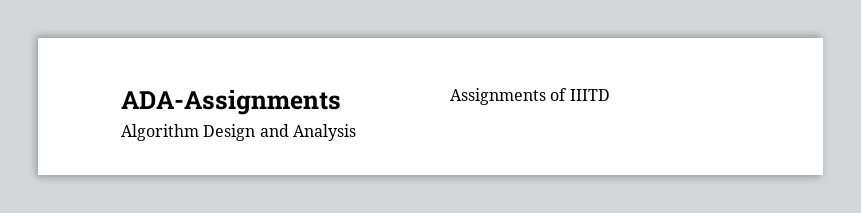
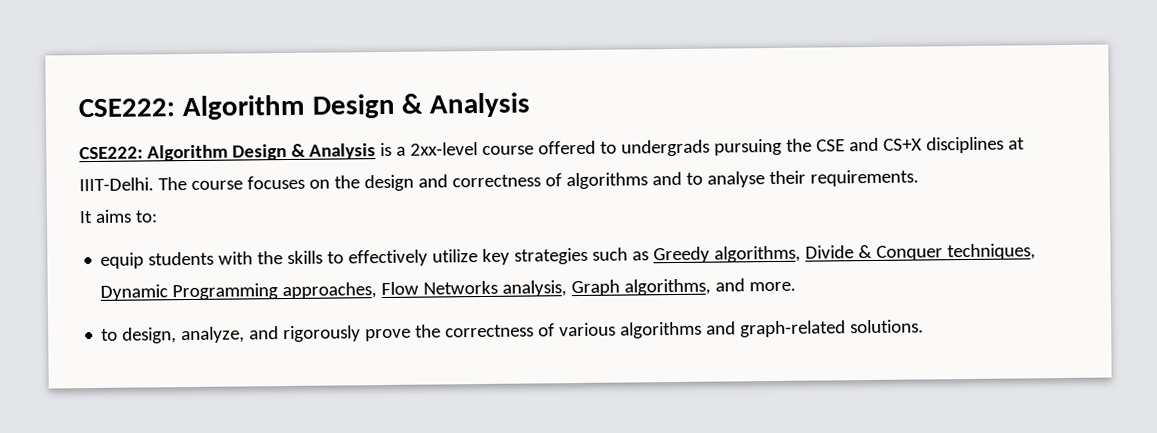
[121,89,341,115] [121,124,356,141] [450,88,610,105] ADA-Assignments // Algorithm Design and Analysis Assignments of IIITD -> [78,92,531,121] [79,136,1025,162] [79,169,919,192] [79,209,158,224] [100,243,1037,269] [100,278,797,301] [101,319,925,344] CSE222: Algorithm Design & Analysis // CSE222: Algorithm Design & Analysis is a 2xx-level course offered to undergrads pursuing the CSE and CS+X disciplines at IIIT-Delhi. The course focuses on the design and correctness of algorithms and to analyse their requirements. // It aims to: // equip students with the skills to effectively utilize key strategies such as Greedy algorithms, Divide & Conquer techniques, Dynamic Programming approaches, Flow Networks analysis, Graph algorithms, and more. // to design, analyze, and rigorously prove the correctness of various algorithms and graph-related solutions.

